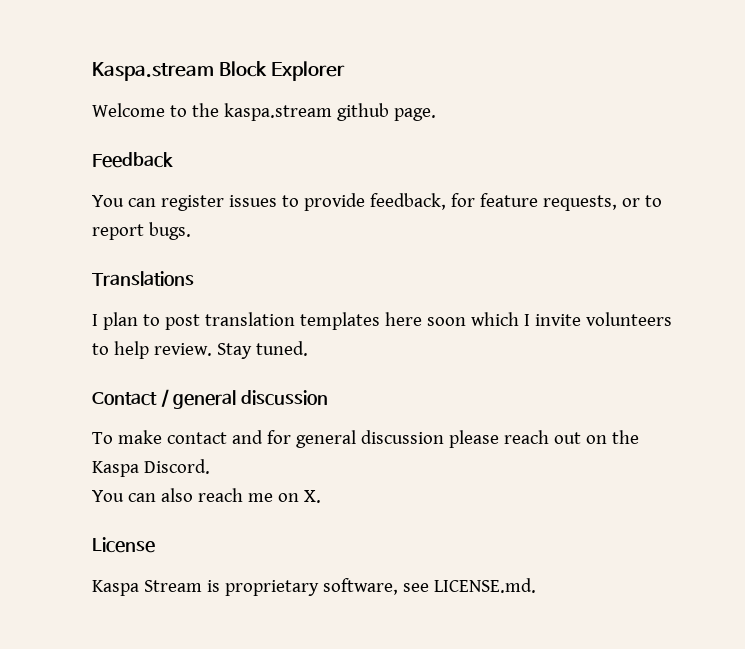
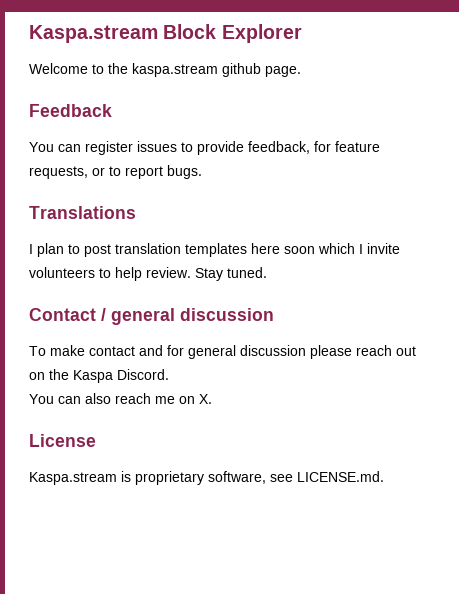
[92,580,202,596] Kaspa Stream -> [29,472,117,485] Kaspa.stream

